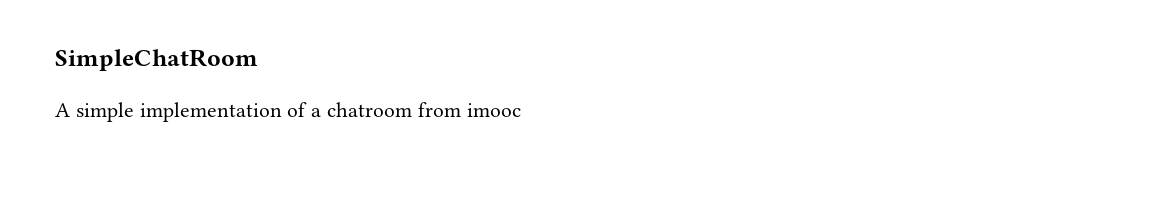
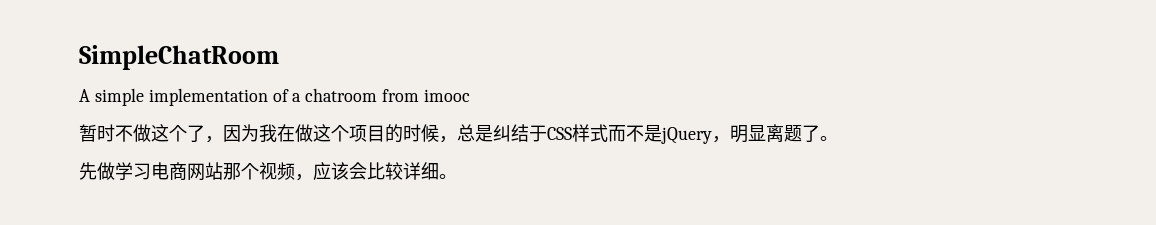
(521, 110) none -> [79,124,838,144] [79,162,457,181] // 暂时不做这个了，因为我在做这个项目的时候，总是纠结于CSS样式而不是jQuery，明显离题了。 // 先做学习电商网站那个视频，应该会比较详细。

